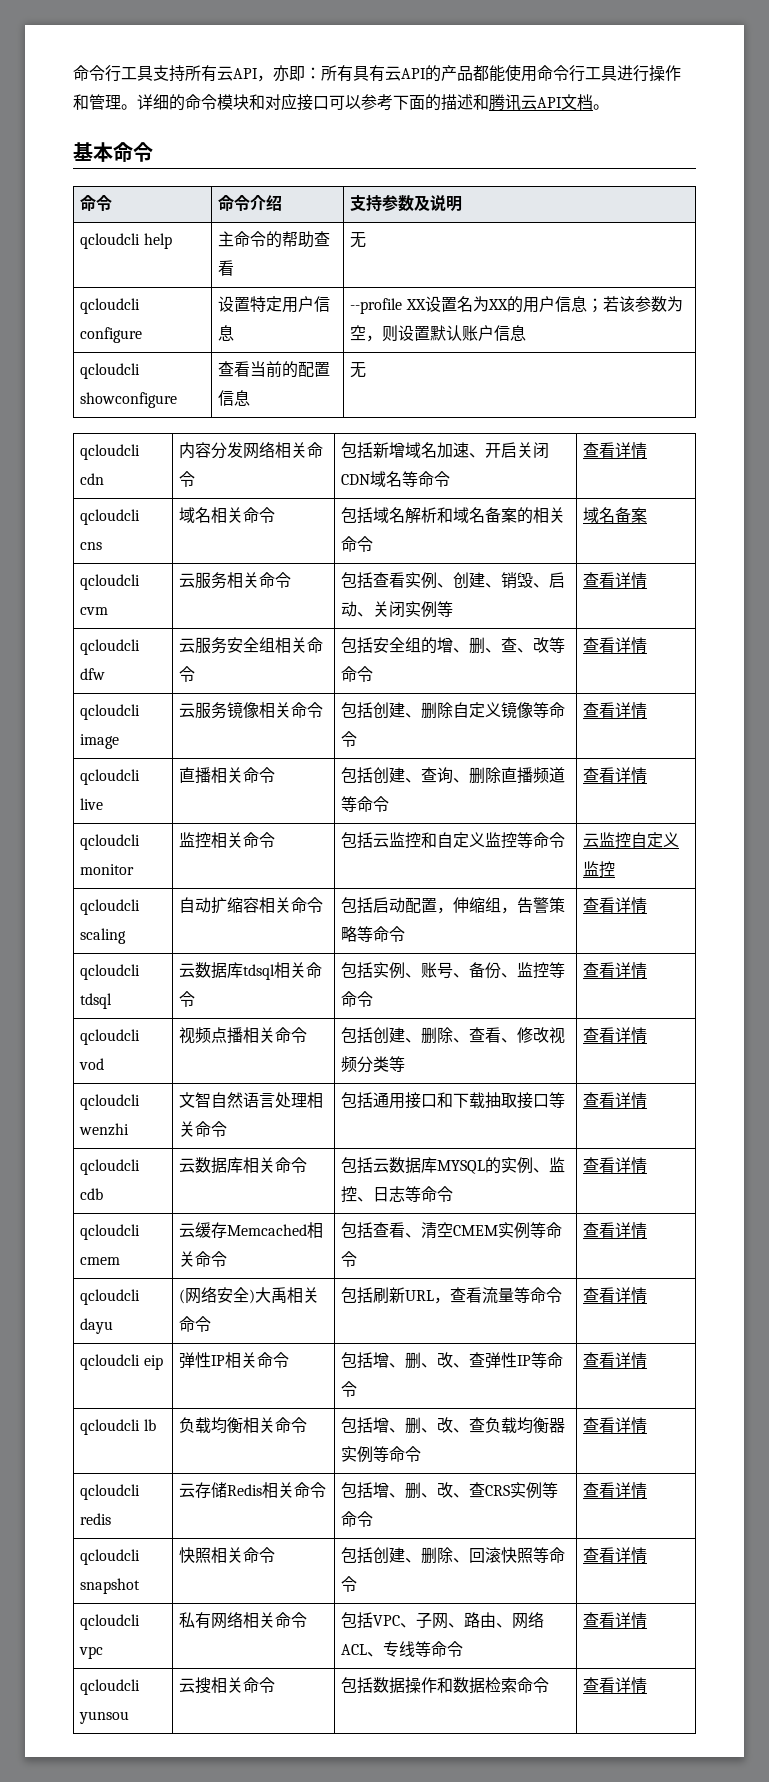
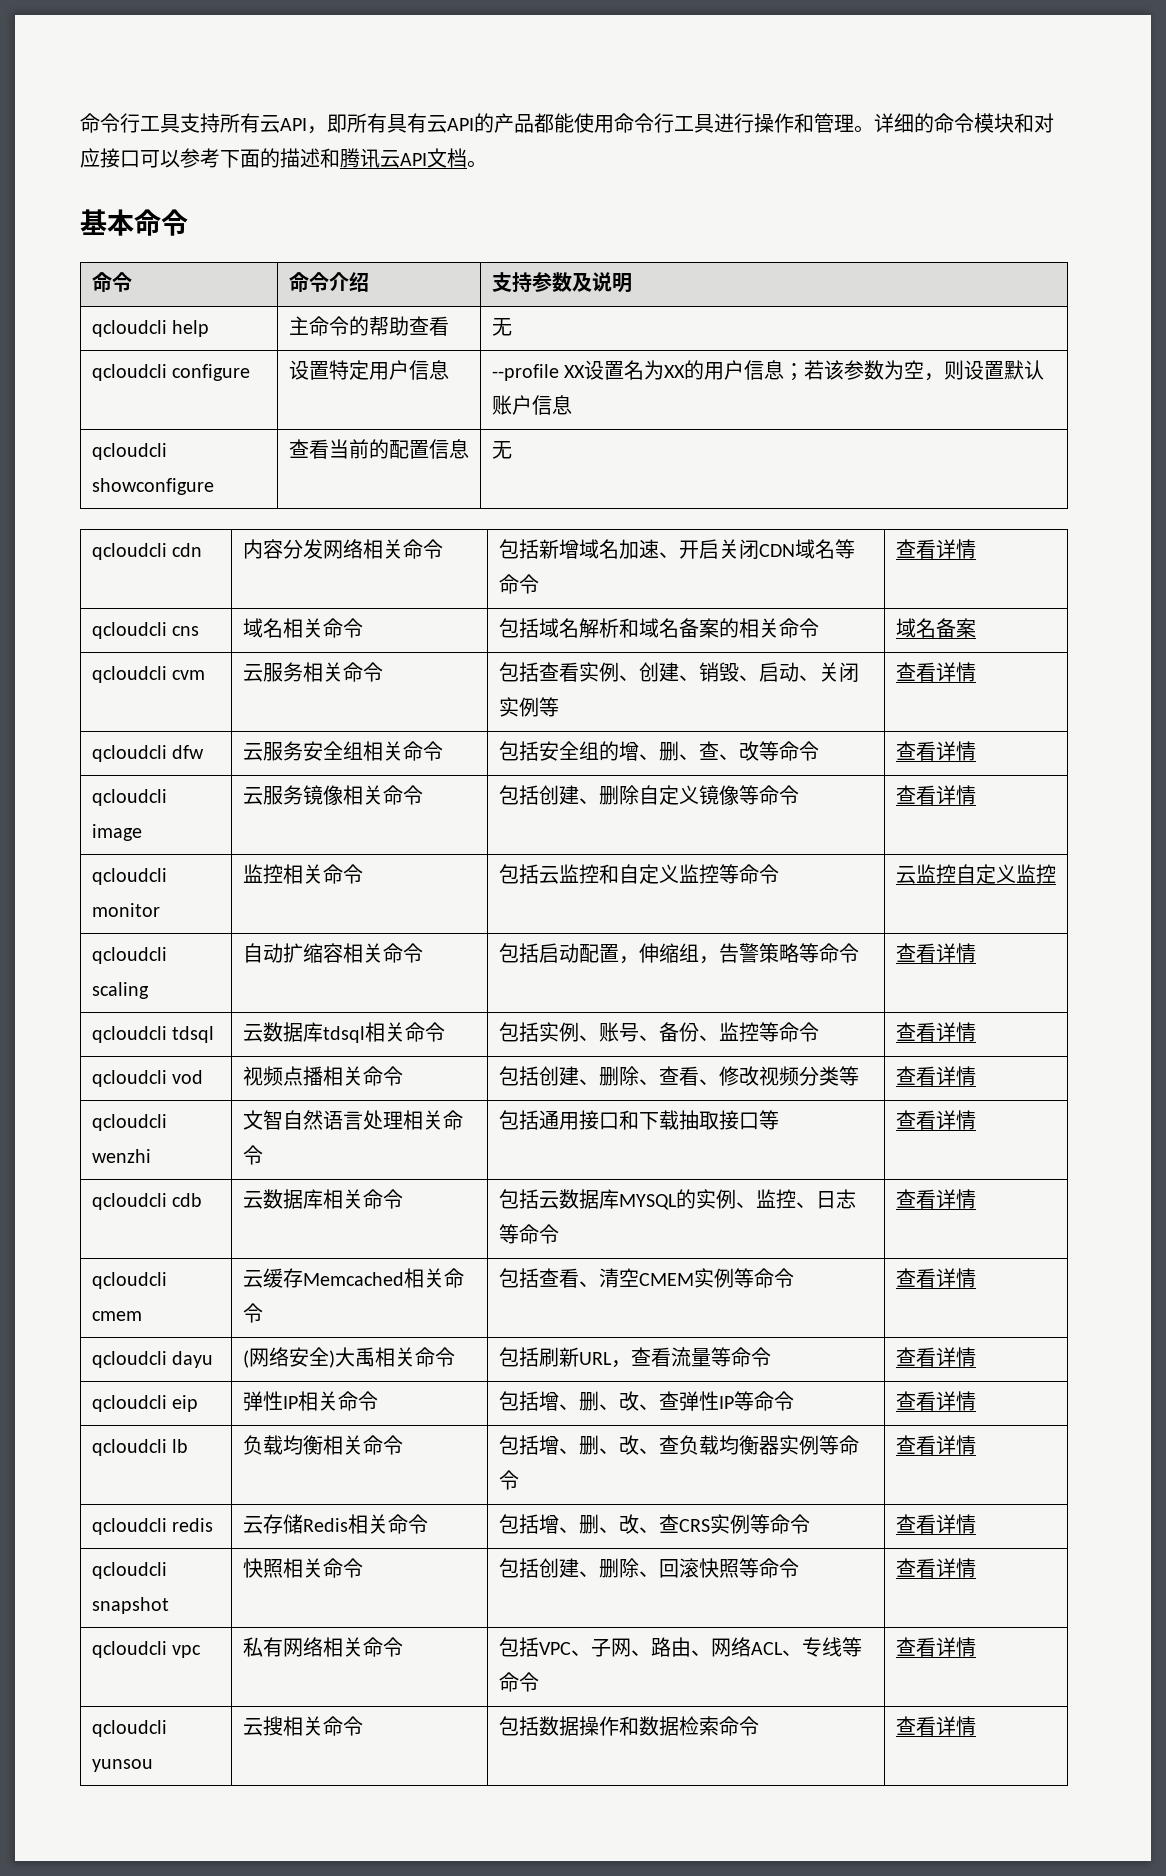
[273,65,321,82] 亦即： -> [327,114,347,133] 即
[80,769,141,785] [80,798,104,810] [179,767,276,784] [341,767,566,784] [341,796,390,812] [583,767,648,784] // qcloudcli live | 直播相关命令 | 包括创建、查询、删除直播频道等命令 | 查看详情 -> (976, 795) none

